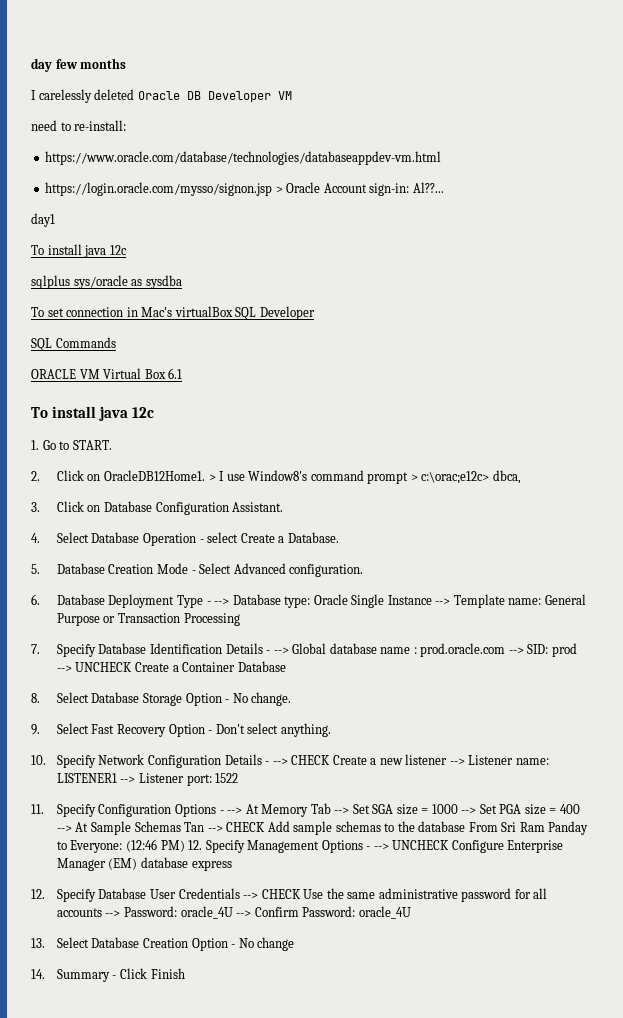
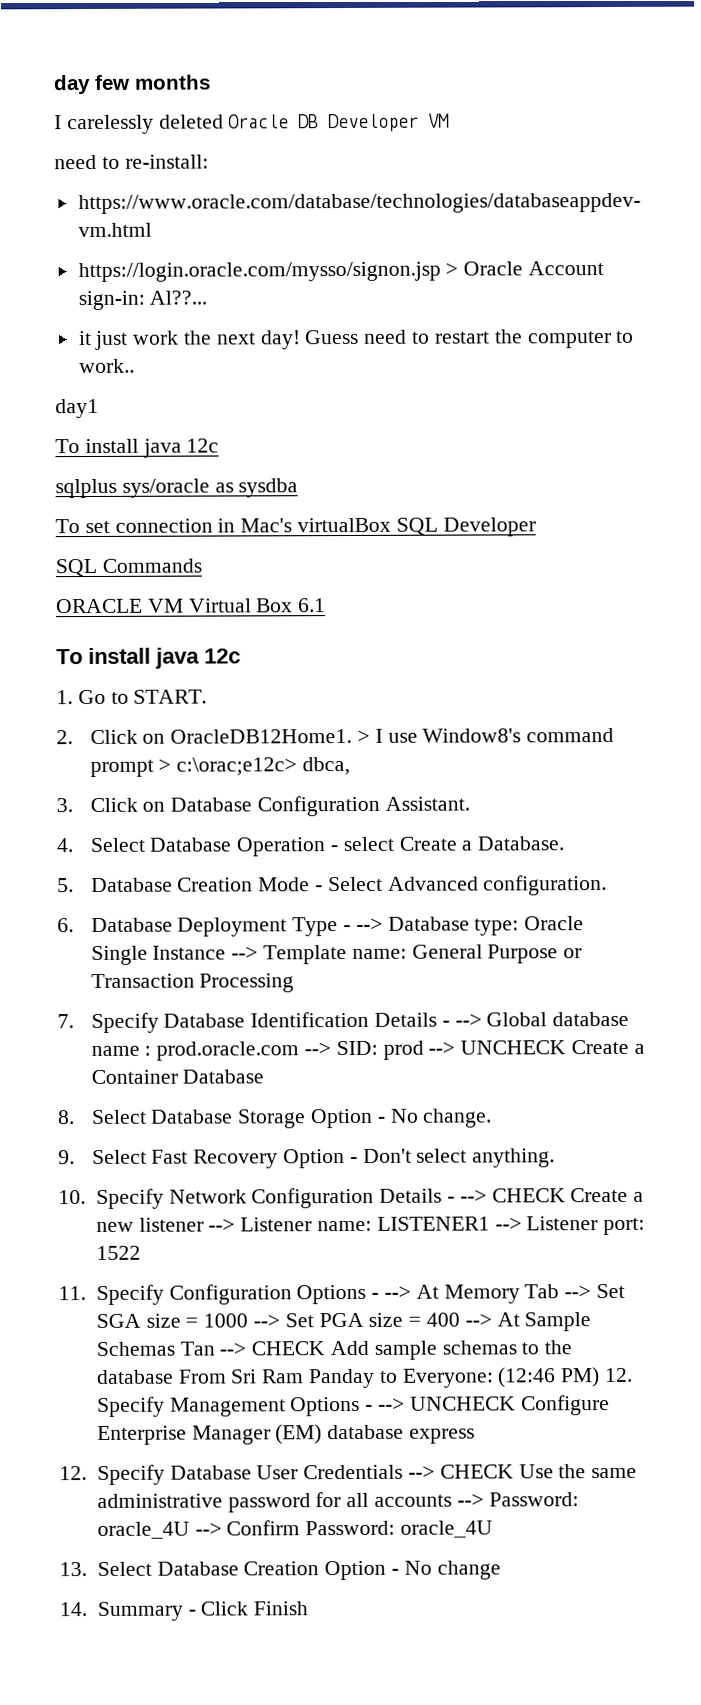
(444, 187) none -> [77,329,635,350] [78,358,135,374] // it just work the next day! Guess need to restart the computer to work..

